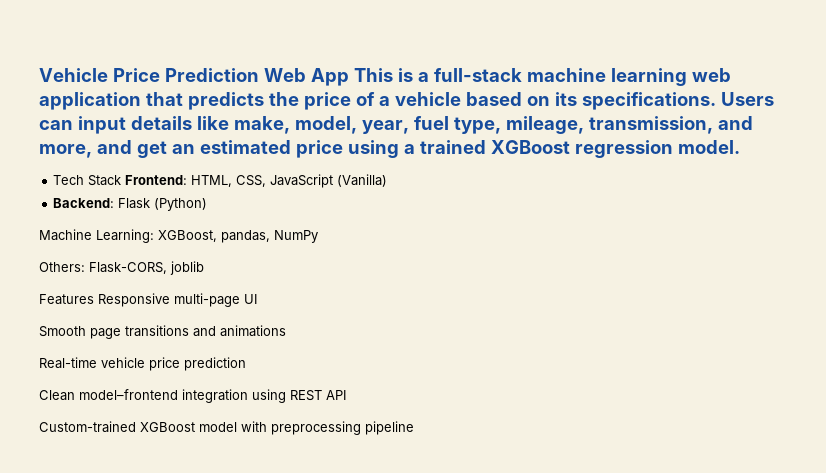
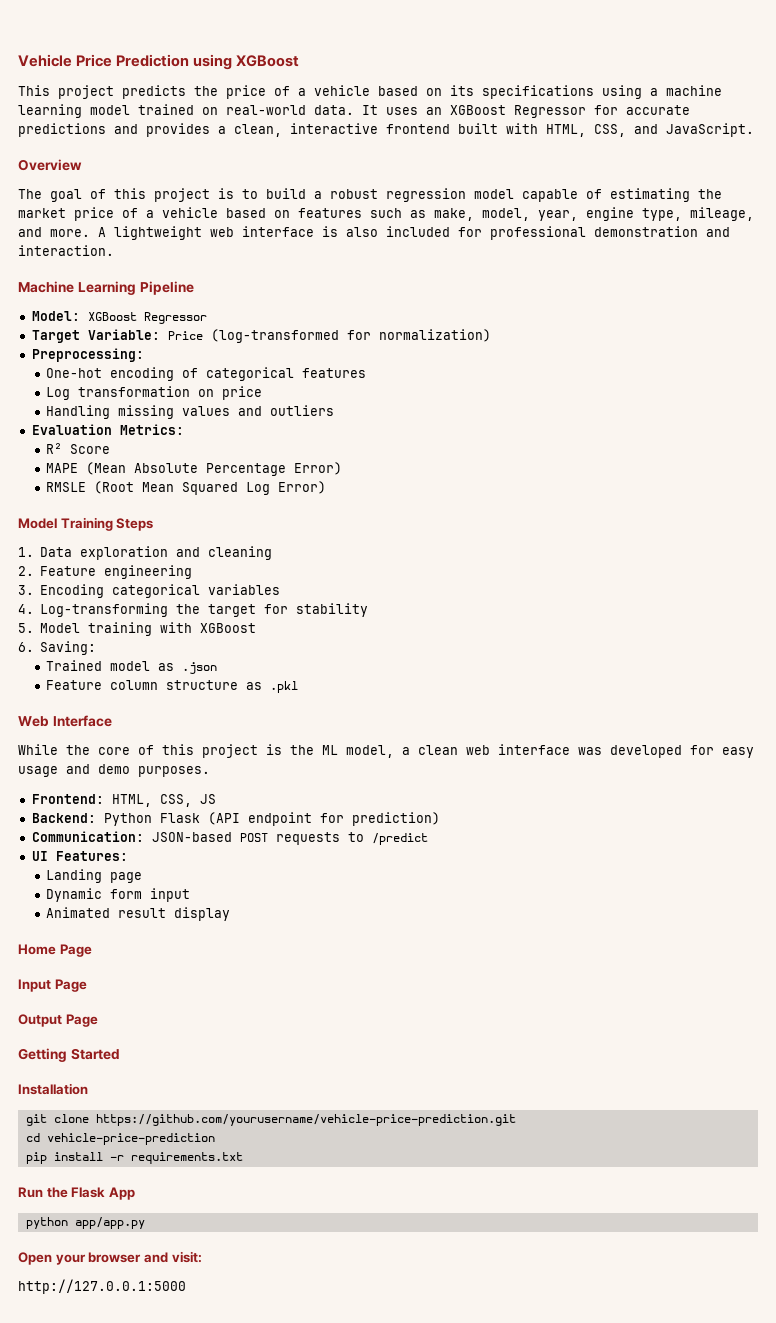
[263,68,731,86] [39,92,183,110] Web App This is a full-stack machine learning web application that -> [193,54,300,70] [18,85,114,99] using XGBoost // This project
[581,92,774,110] [39,116,229,134] specifications. Users can input details like -> [482,85,722,99] [18,104,690,118] [18,123,754,137] [18,159,82,171] [18,188,722,202] [18,207,426,221] specifications using a machine learning model trained on real-world data. It uses an XGBoost Regressor for accurate predictions and provides a clean, interactive frontend built with HTML, CSS, and JavaScript. // Overview // The goal of this project is to build a robust regression model capable of estimating the market price of a vehicle based on features such as
[413,116,449,130] fuel -> [586,207,634,221] engine
[588,116,753,134] [39,140,740,158] [53,175,122,186] transmission, and more, and get an estimated price using a trained XGBoost regression model. // Tech Stack -> [18,226,730,240] [18,245,114,256] [18,281,194,295] [31,311,207,324] [31,329,491,343] [31,348,144,362] [46,367,367,381] [46,386,263,400] [46,405,335,419] [31,424,184,435] [46,443,111,454] [46,462,343,476] [46,481,327,495] [18,517,154,531] [18,546,273,560] [18,565,193,579] [18,584,281,598] [18,603,369,617] [18,622,257,636] [18,641,97,655] [46,660,218,674] [46,680,299,693] [18,715,112,727] [18,744,754,758] [18,764,210,777] and more. A lightweight web interface is also included for professional demonstration and interaction. // Machine Learning Pipeline // Model: XGBoost Regressor // Target Variable: Price (log-transformed for normalization) // Preprocessing: // One-hot encoding of categorical features // Log transformation on price // Handling missing values and outliers // Evaluation Metrics: // R² Score // MAPE (Mean Absolute Percentage Error) // RMSLE (Root Mean Squared Log Error) // Model Training Steps // 1. Data exploration and cleaning // 2. Feature engineering // 3. Encoding categorical variables // 4. Log-transforming the target for stability // 5. Model training with XGBoost // 6. Saving: // Trained model as .json // Feature column structure as .pkl // Web Interface // While the core of this project is the ML model, a clean web interface was developed for easy usage and demo purposes. //
[270,174,388,188] JavaScript (Vanilla) -> [199,794,216,804] JS
[118,198,208,211] [39,229,318,243] [39,261,204,275] [39,293,257,307] [39,325,286,339] [39,357,246,371] [39,389,346,403] [39,421,414,435] Flask (Python) // Machine Learning: XGBoost, pandas, NumPy // Others: Flask-CORS, joblib // Features Responsive multi-page UI // Smooth page transitions and animations // Real-time vehicle price prediction // Clean model–frontend integration using REST API // Custom-trained XGBoost model with preprocessing pipeline -> [103,812,440,826] [31,831,428,845] [31,851,128,861] [46,869,143,883] [46,888,191,902] [46,907,231,921] [18,944,92,957] [18,979,87,992] [18,1014,98,1027] [18,1048,120,1062] [18,1083,88,1095] [25,1114,516,1126] [25,1133,215,1145] [25,1152,243,1164] [18,1187,135,1200] [25,1217,145,1229] [18,1251,202,1265] [18,1279,186,1294] Python Flask (API endpoint for prediction) // Communication: JSON-based POST requests to /predict // UI Features: // Landing page // Dynamic form input // Animated result display // Home Page // Input Page // Output Page // Getting Started // Installation // git clone https://github.com/yourusername/vehicle-price-prediction.git // cd vehicle-price-prediction // pip install -r requirements.txt // Run the Flask App // python app/app.py // Open your browser and visit: // http://127.0.0.1:5000

